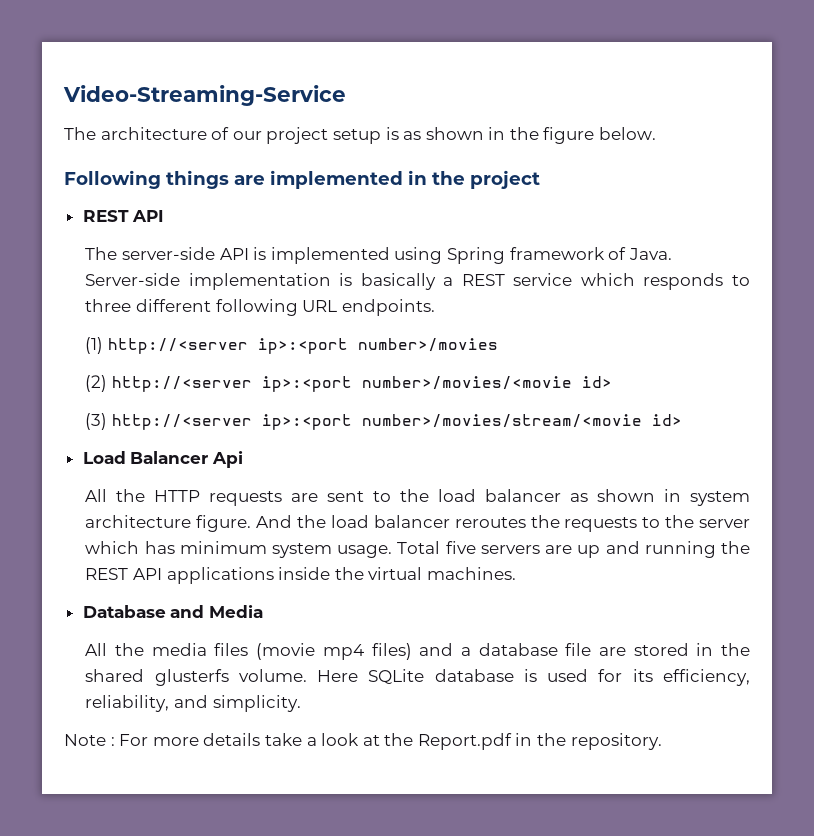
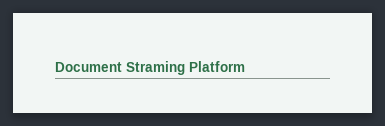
[63,85,346,106] [64,127,657,144] [64,170,540,189] [82,210,165,222] [85,247,672,264] [85,273,750,290] [85,299,435,316] [85,337,498,354] [85,375,612,392] [85,413,682,430] [82,451,243,468] [85,489,750,506] [85,515,750,532] [85,541,750,558] [85,567,516,584] [82,605,263,618] [85,643,750,660] [85,669,750,686] [85,695,301,712] [64,733,662,750] Video-Streaming-Service // The architecture of our project setup is as shown in the figure below. // Following things are implemented in the project // REST API // The server-side API is implemented using Spring framework of Java. Server-side implementation is basically a REST service which responds to three different following URL endpoints. // (1) http://<server ip>:<port number>/movies // (2) http://<server ip>:<port number>/movies/<movie id> // (3) http://<server ip>:<port number>/movies/stream/<movie id> // Load Balancer Api // All the HTTP requests are sent to the load balancer as shown in system architecture figure. And the load balancer reroutes the requests to the server which has minimum system usage. Total five servers are up and running the REST API applications inside the virtual machines. // Database and Media // All the media files (movie mp4 files) and a database file are stored in the shared glusterfs volume. Here SQLite database is used for its efficiency, reliability, and simplicity. // Note : For more details take a look at the Report.pdf in the repository. -> [55,61,245,75] Document Straming Platform

